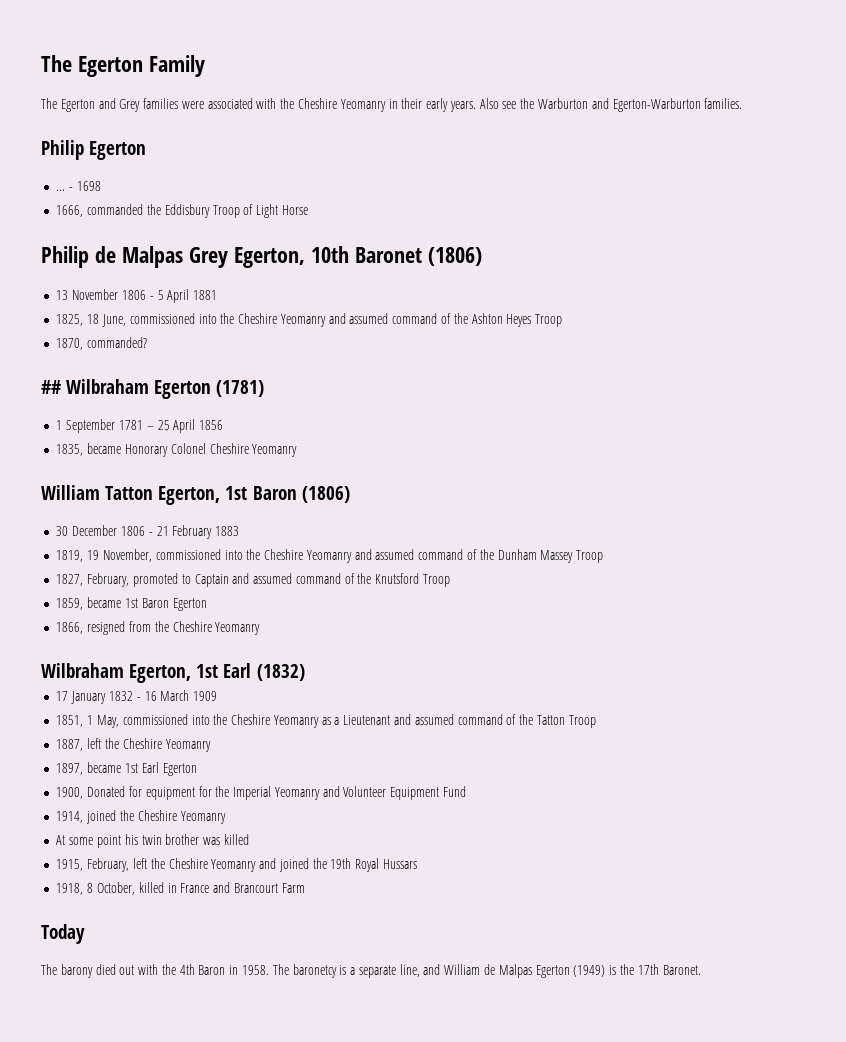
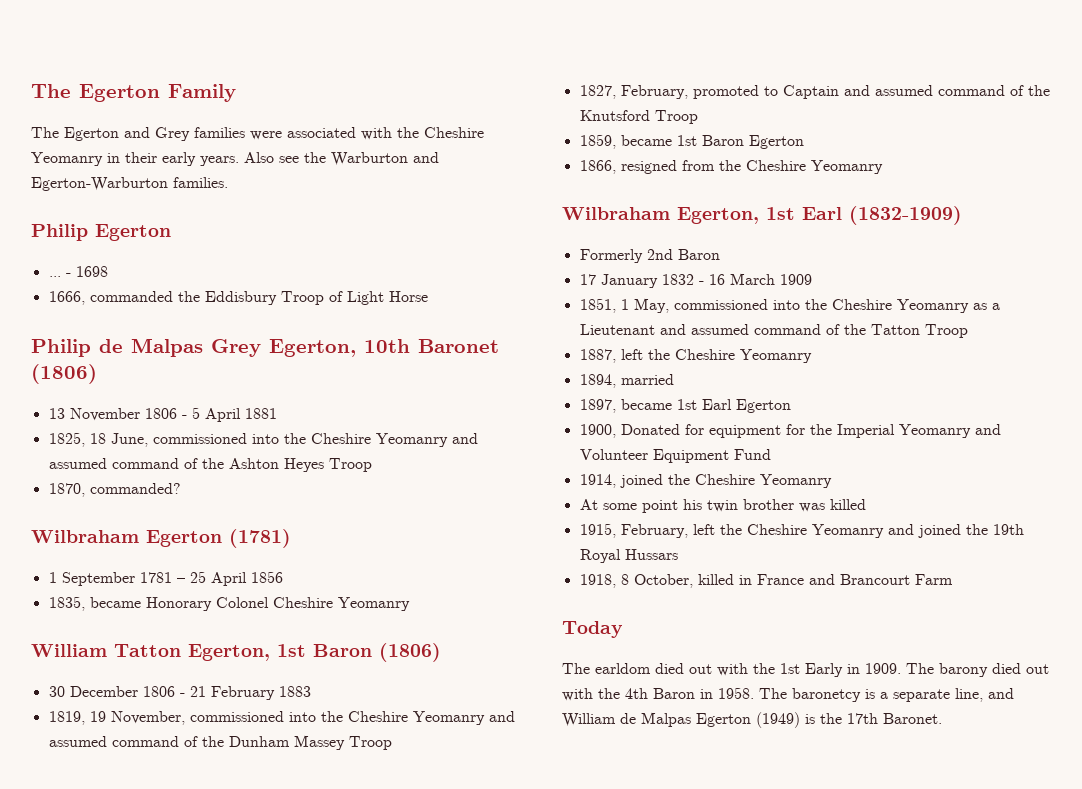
[41,380,61,394] ## -> (181, 488) none
[256,664,305,681] (1832) -> [849,206,962,225] [579,249,720,263] (1832-1909) // Formerly 2nd Baron
(211, 745) none -> [579,374,674,388] // 1894, married
(57, 969) none -> [595,663,934,677] earldom died out with the 1st Early in 1909. The

